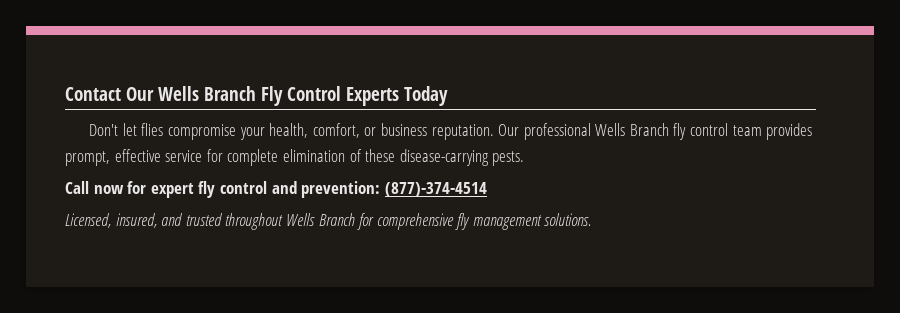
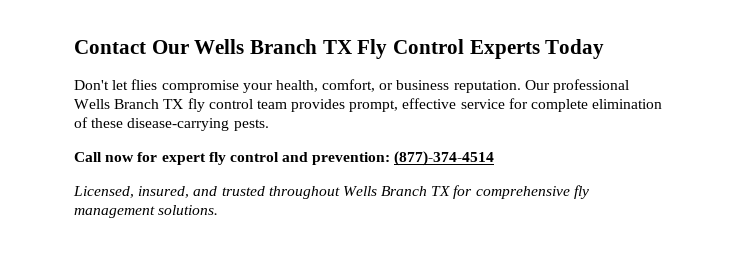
(256, 93) none -> [322,40,352,54] TX
(669, 129) none -> [163,99,184,109] TX
(355, 219) none -> [431,186,451,196] TX

